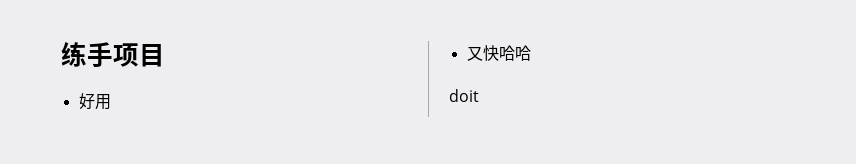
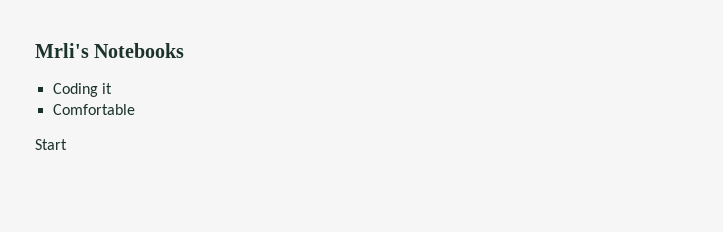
[61,42,165,67] [78,93,111,110] [466,45,531,61] [449,89,479,102] 练手项目 // 好用 // 又快哈哈 // doit -> [35,43,185,58] [52,83,112,97] [52,104,135,115] [35,139,67,150] Mrli's Notebooks // Coding it // Comfortable // Start

